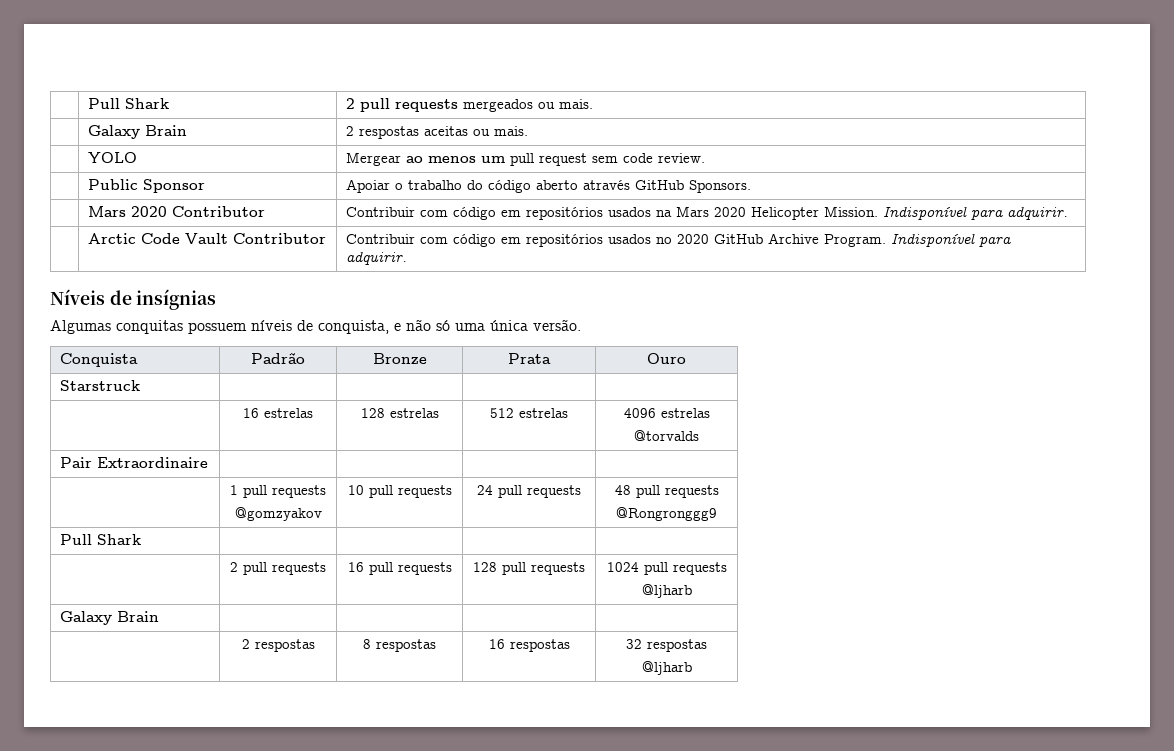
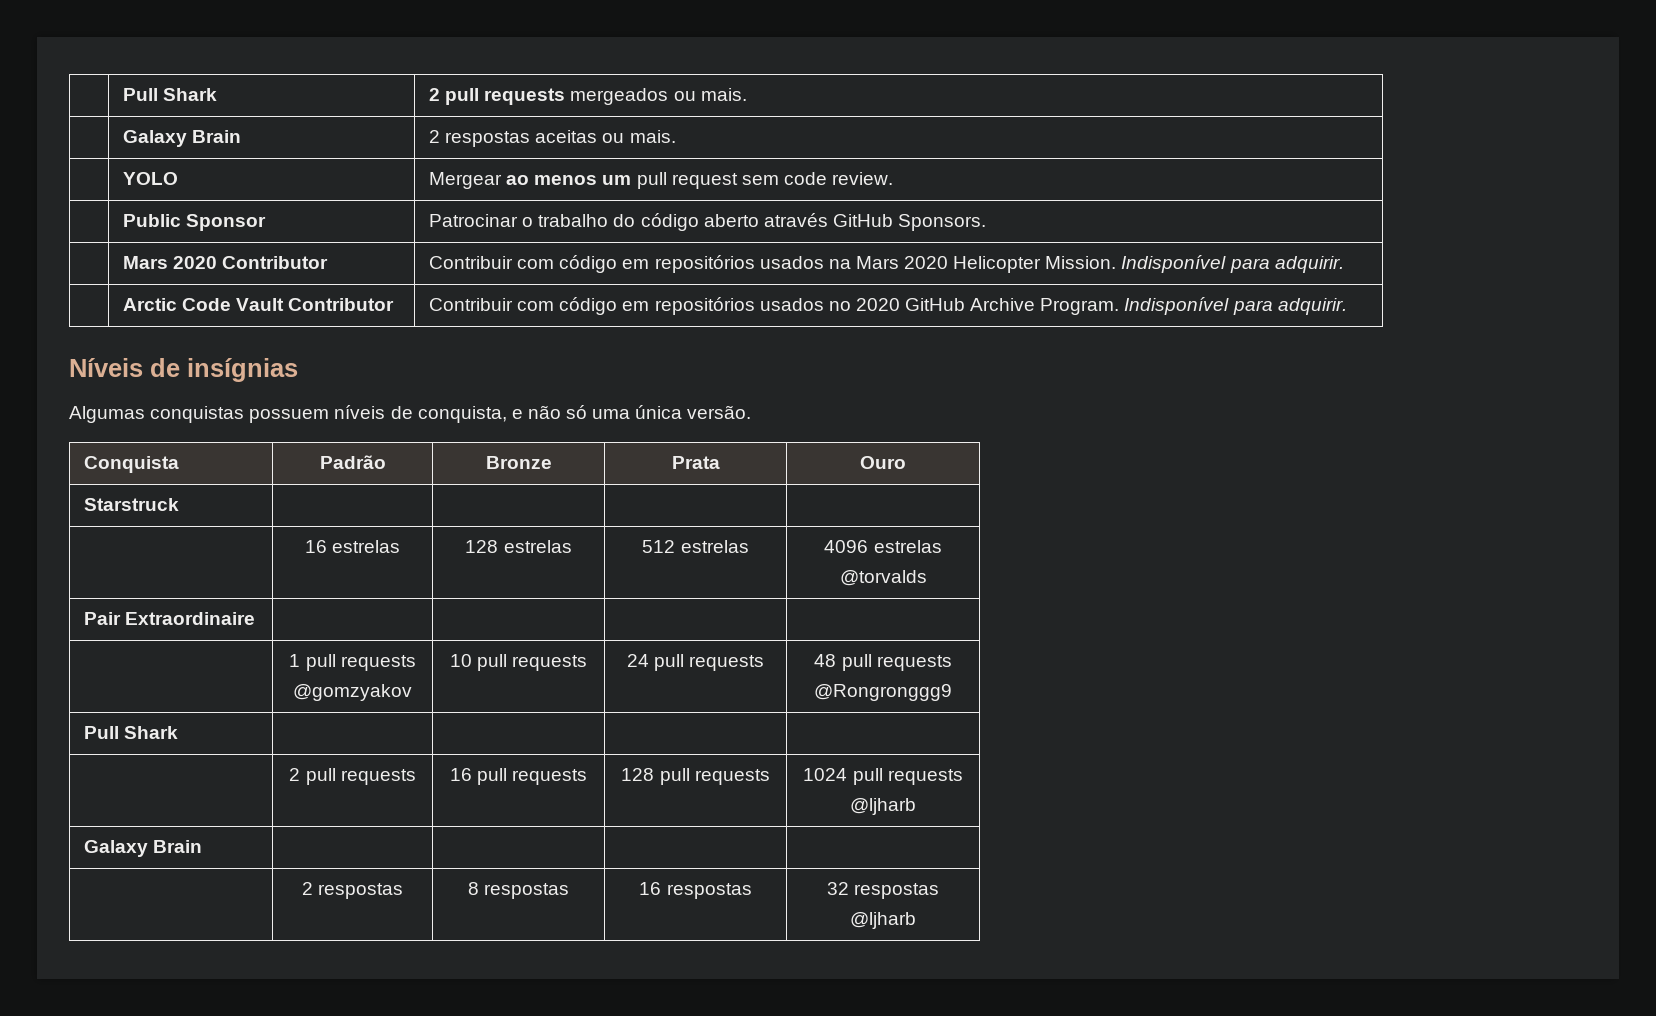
[346,179,391,193] Apoiar -> [428,214,518,227] Patrocinar
[116,320,183,334] conquitas -> [150,406,245,423] conquistas

